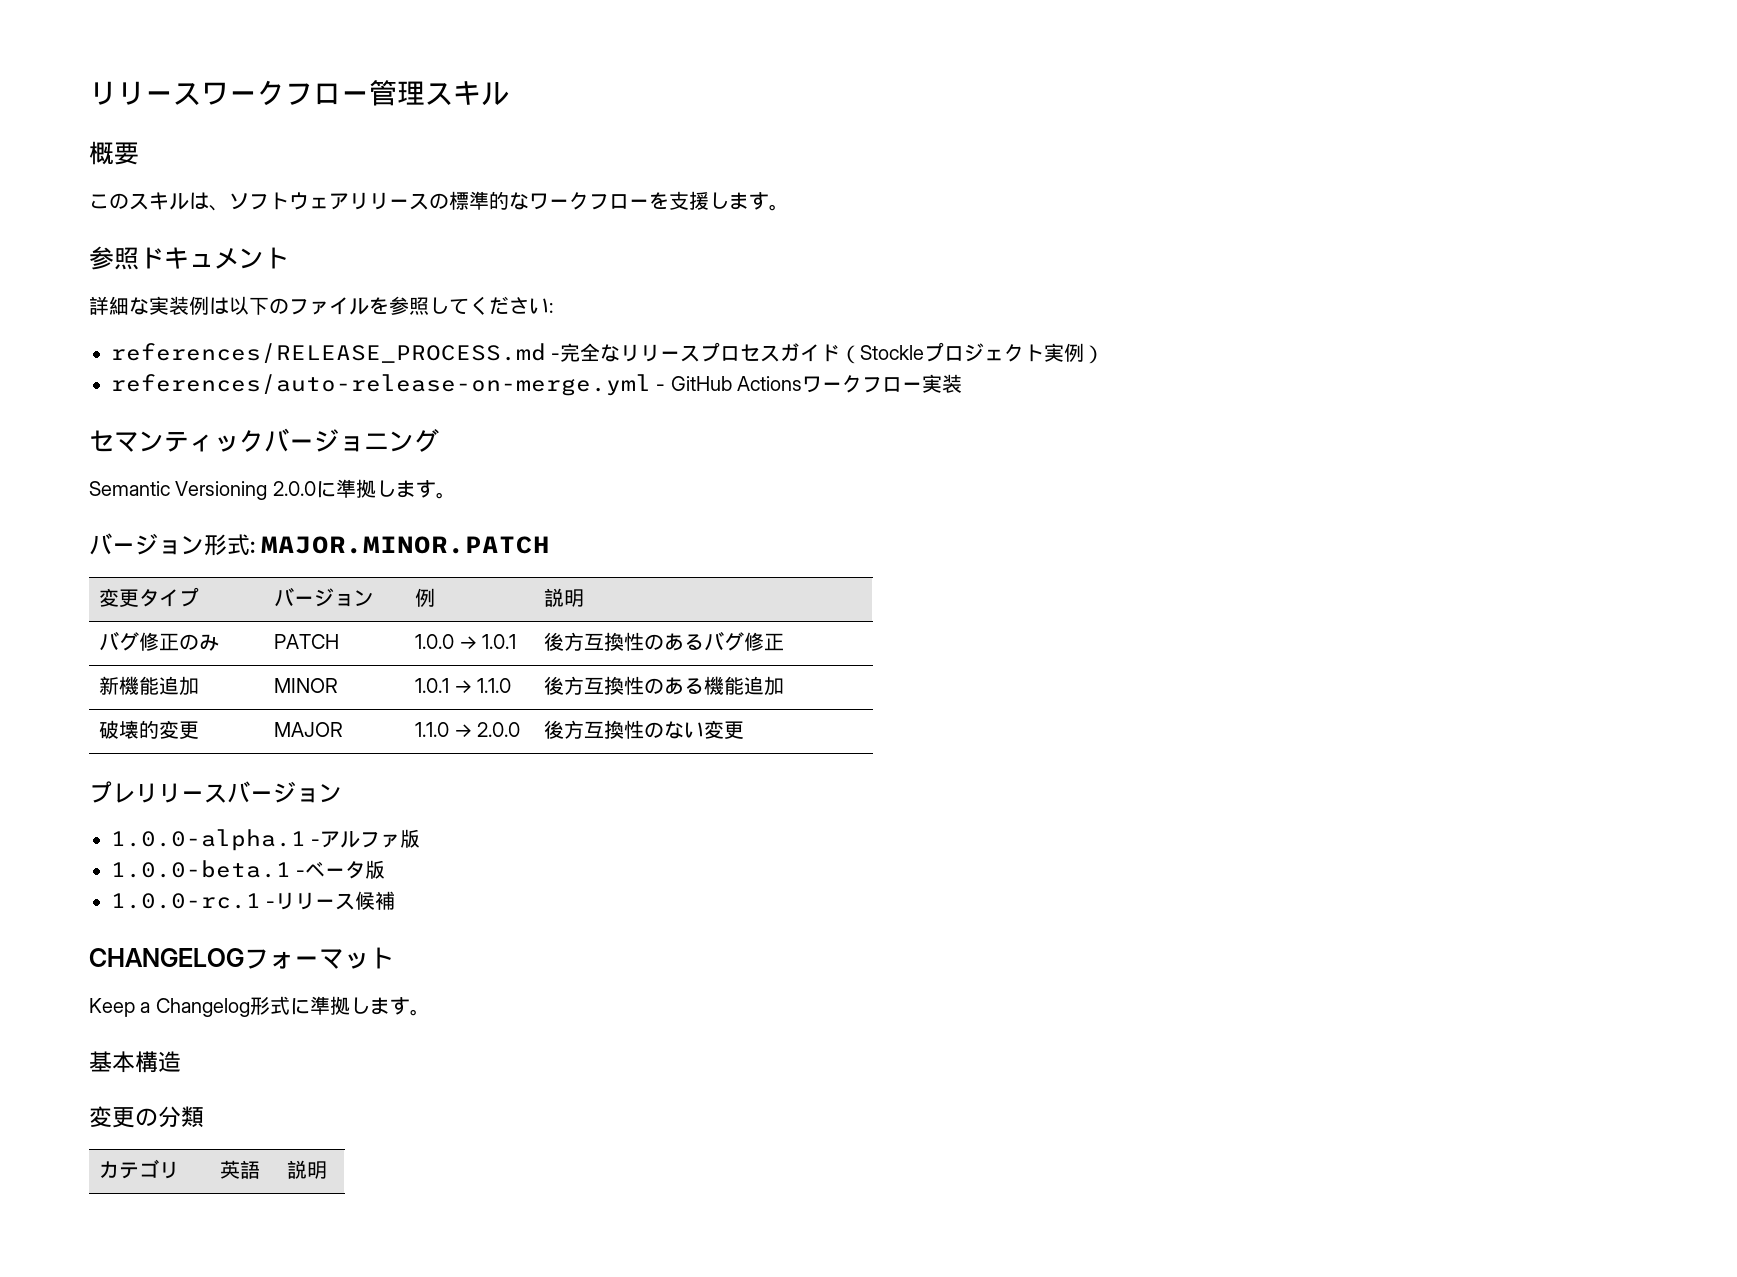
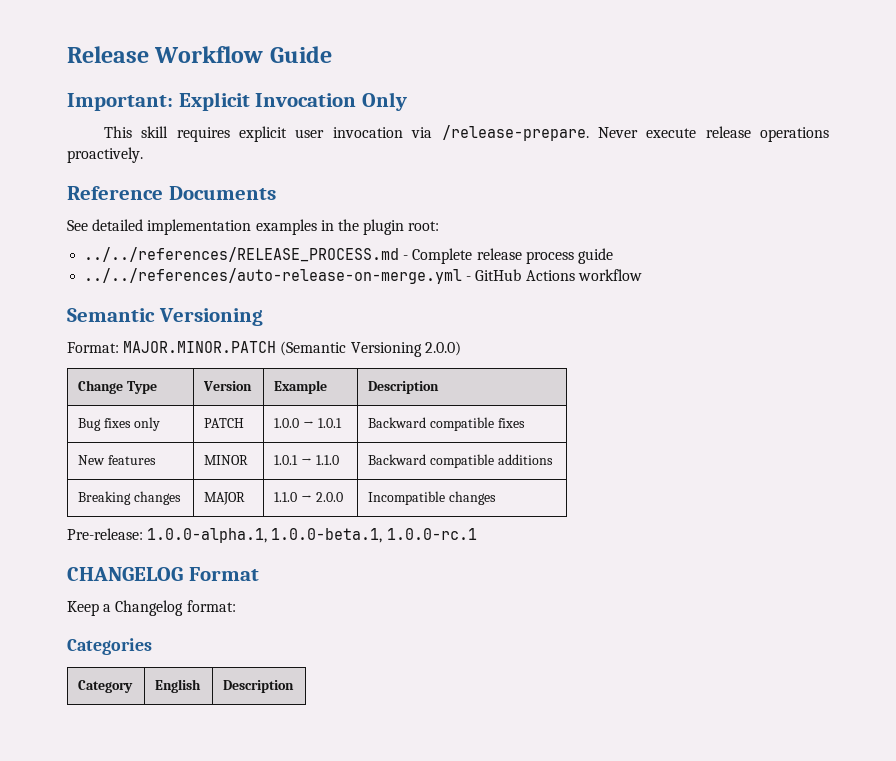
[89,80,509,106] [89,141,139,165] [89,191,789,211] [89,246,289,270] [89,296,553,315] [111,342,1105,364] [111,374,963,396] [89,428,439,452] [89,479,456,500] [89,533,551,556] [98,587,199,607] [273,587,374,607] [414,588,435,607] [543,588,584,607] [98,631,219,651] [273,634,339,649] [414,634,517,649] [543,631,784,651] [98,676,199,696] [273,678,338,693] [414,678,512,693] [543,676,784,696] [98,720,199,739] [273,722,343,737] [414,722,521,737] [543,720,744,739] [89,781,342,803] [111,829,421,851] [111,860,386,879] [111,891,396,910] [89,947,394,969] [89,996,430,1017] [89,1051,181,1073] [89,1106,204,1128] [98,1159,179,1179] [219,1160,260,1179] [286,1160,327,1179] リリースワークフロー管理スキル // 概要 // このスキルは、ソフトウェアリリースの標準的なワークフローを支援します。 // 参照ドキュメント // 詳細な実装例は以下のファイルを参照してください: // references/RELEASE_PROCESS.md -完全なリリースプロセスガイド（Stockleプロジェクト実例） // references/auto-release-on-merge.yml - GitHub Actionsワークフロー実装 // セマンティックバージョニング // Semantic Versioning 2.0.0に準拠します。 // バージョン形式: MAJOR.MINOR.PATCH // 変更タイプ | バージョン | 例 | 説明 // バグ修正のみ | PATCH | 1.0.0 → 1.0.1 | 後方互換性のあるバグ修正 // 新機能追加 | MINOR | 1.0.1 → 1.1.0 | 後方互換性のある機能追加 // 破壊的変更 | MAJOR | 1.1.0 → 2.0.0 | 後方互換性のない変更 // プレリリースバージョン // 1.0.0-alpha.1 -アルファ版 // 1.0.0-beta.1 -ベータ版 // 1.0.0-rc.1 -リリース候補 // CHANGELOGフォーマット // Keep a Changelog形式に準拠します。 // 基本構造 // 変更の分類 // カテゴリ | 英語 | 説明 -> [67,46,332,63] [67,92,408,111] [104,125,829,142] [67,147,143,163] [67,186,276,200] [67,219,440,235] [84,247,613,264] [84,268,642,284] [67,308,263,326] [67,341,461,357] [78,380,157,394] [203,381,253,391] [274,380,328,394] [368,381,440,394] [78,417,160,431] [204,418,245,428] [274,418,342,428] [368,417,525,431] [78,455,156,465] [204,455,249,465] [274,455,339,465] [368,454,553,468] [78,491,181,505] [204,492,246,505] [274,492,343,502] [368,491,496,505] [67,528,477,543] [67,567,259,581] [67,600,236,616] [67,638,152,655] [78,680,134,693] [155,679,202,693] [223,680,295,693] Release Workflow Guide // Important: Explicit Invocation Only // This skill requires explicit user invocation via /release-prepare. Never execute release operations proactively. // Reference Documents // See detailed implementation examples in the plugin root: // ../../references/RELEASE_PROCESS.md - Complete release process guide // ../../references/auto-release-on-merge.yml - GitHub Actions workflow // Semantic Versioning // Format: MAJOR.MINOR.PATCH (Semantic Versioning 2.0.0) // Change Type | Version | Example | Description // Bug fixes only | PATCH | 1.0.0 → 1.0.1 | Backward compatible fixes // New features | MINOR | 1.0.1 → 1.1.0 | Backward compatible additions // Breaking changes | MAJOR | 1.1.0 → 2.0.0 | Incompatible changes // Pre-release: 1.0.0-alpha.1, 1.0.0-beta.1, 1.0.0-rc.1 // CHANGELOG Format // Keep a Changelog format: // Categories // Category | English | Description

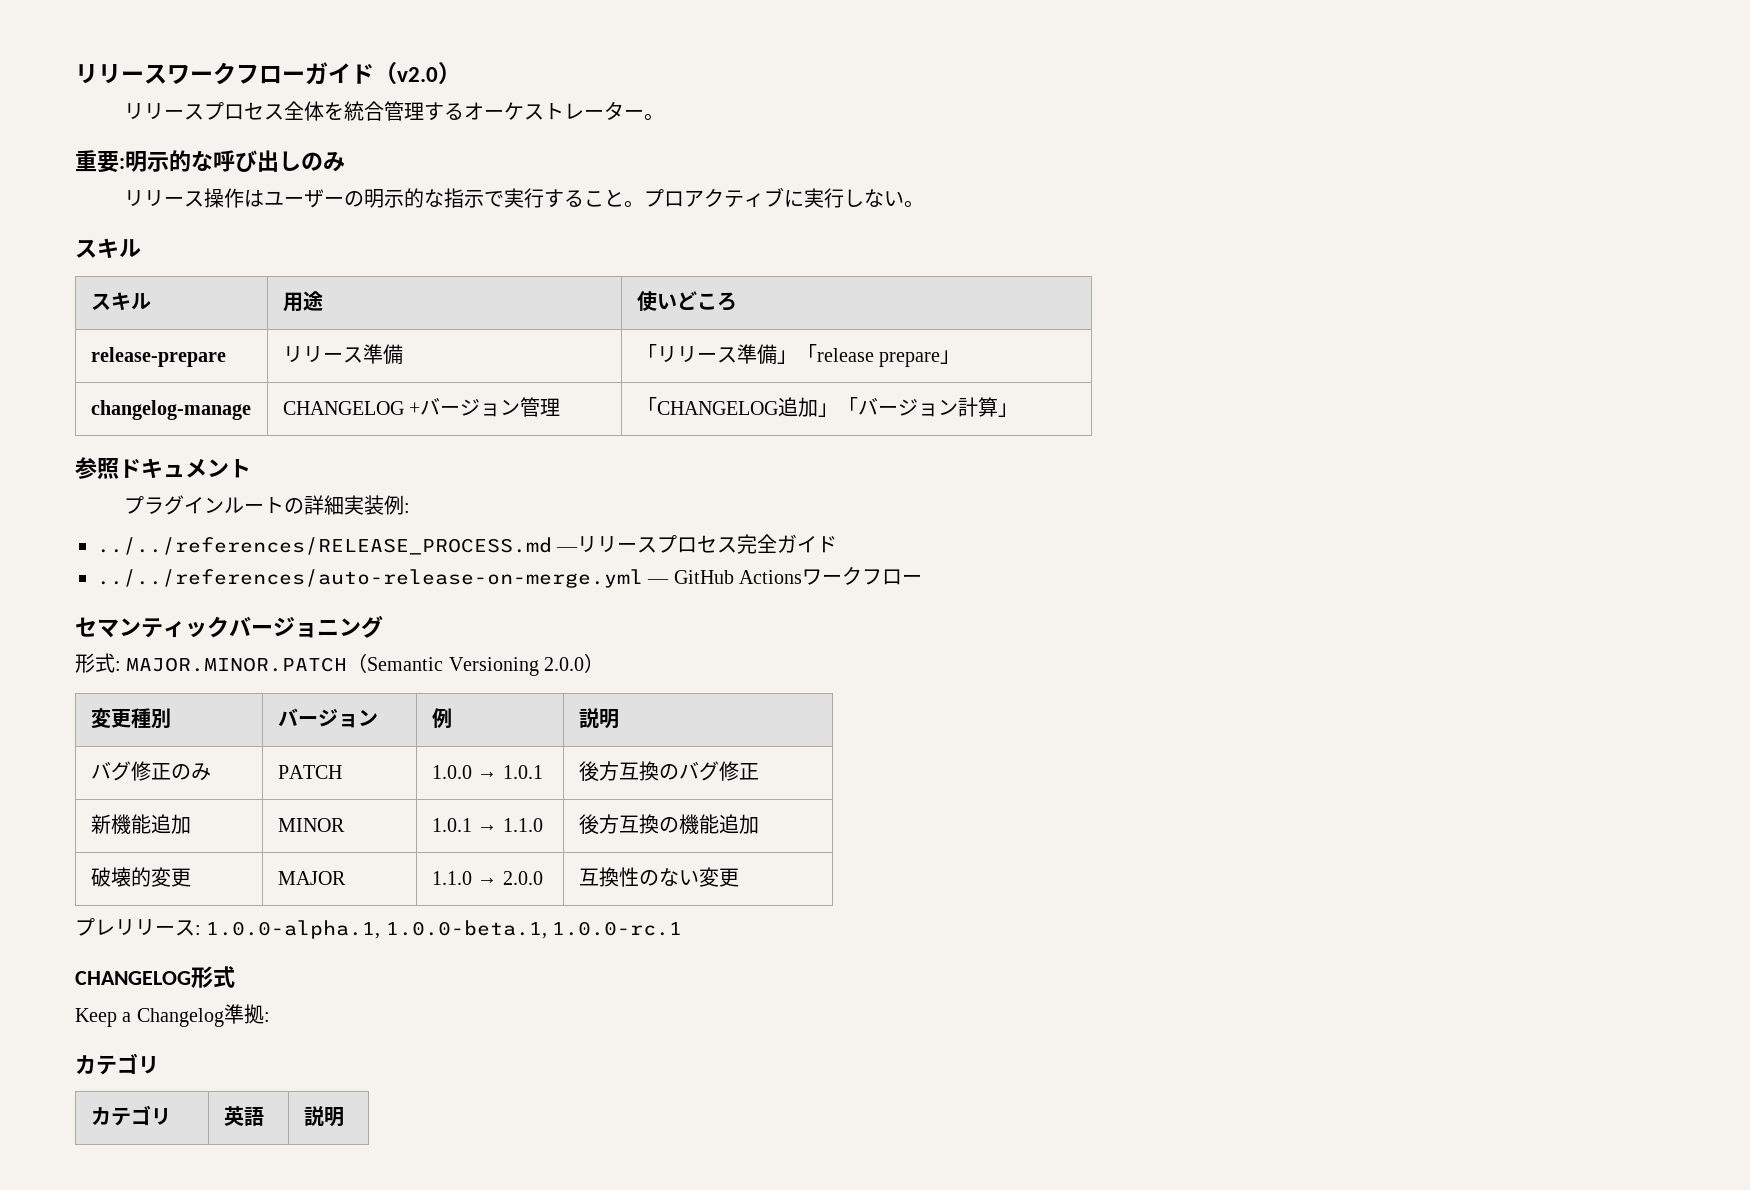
[67,46,332,63] [67,92,408,111] [104,125,829,142] [67,147,143,163] [67,186,276,200] [67,219,440,235] [84,247,613,264] Release Workflow Guide // Important: Explicit Invocation Only // This skill requires explicit user invocation via /release-prepare. Never execute release operations proactively. // Reference Documents // See detailed implementation examples in the plugin root: // ../../references/RELEASE_PROCESS.md - Complete release process guide -> [75,62,461,85] [123,101,664,121] [75,150,345,173] [123,187,924,208] [75,238,141,258] [90,292,151,310] [282,291,323,312] [636,291,737,311] [90,347,226,367] [282,344,403,365] [636,344,961,367] [90,400,251,420] [282,397,561,417] [636,397,1018,417] [75,457,251,479] [123,495,410,515] [97,534,838,555] リリースワークフローガイド（v2.0） // リリースプロセス全体を統合管理するオーケストレーター。 // 重要:明示的な呼び出しのみ // リリース操作はユーザーの明示的な指示で実行すること。プロアクティブに実行しない。 // スキル // スキル | 用途 | 使いどころ // release-prepare | リリース準備 | 「リリース準備」「release prepare」 // changelog-manage | CHANGELOG +バージョン管理 | 「CHANGELOG追加」「バージョン計算」 // 参照ドキュメント // プラグインルートの詳細実装例: // ../../references/RELEASE_PROCESS.md —リリースプロセス完全ガイド
[466,276,472,281] - -> [647,579,670,584] —
[577,269,642,281] [67,308,263,326] [67,341,461,357] [78,380,157,394] [203,381,253,391] [274,380,328,394] [368,381,440,394] [78,417,160,431] [204,418,245,428] [274,418,342,428] [368,417,525,431] [78,455,156,465] [204,455,249,465] [274,455,339,465] [368,454,553,468] [78,491,181,505] [204,492,246,505] [274,492,343,502] [368,491,496,505] [67,528,143,540] workflow // Semantic Versioning // Format: MAJOR.MINOR.PATCH (Semantic Versioning 2.0.0) // Change Type | Version | Example | Description // Bug fixes only | PATCH | 1.0.0 → 1.0.1 | Backward compatible fixes // New features | MINOR | 1.0.1 → 1.1.0 | Backward compatible additions // Breaking changes | MAJOR | 1.1.0 → 2.0.0 | Incompatible changes // Pre-release: -> [802,566,923,585] [75,615,383,638] [75,653,605,676] [90,708,171,729] [277,708,378,728] [431,708,452,728] [578,708,619,729] [90,761,211,781] [277,765,342,779] [431,765,543,779] [578,761,759,781] [90,814,191,834] [277,818,345,832] [431,818,543,832] [578,814,759,834] [90,867,191,887] [277,871,346,885] [431,871,543,885] [578,867,739,887] [75,918,201,936] ワークフロー // セマンティックバージョニング // 形式: MAJOR.MINOR.PATCH（Semantic Versioning 2.0.0） // 変更種別 | バージョン | 例 | 説明 // バグ修正のみ | PATCH | 1.0.0 → 1.0.1 | 後方互換のバグ修正 // 新機能追加 | MINOR | 1.0.1 → 1.1.0 | 後方互換の機能追加 // 破壊的変更 | MAJOR | 1.1.0 → 2.0.0 | 互換性のない変更 // プレリリース:
[188,567,259,581] Format -> [191,966,235,988] 形式
[186,600,236,612] [67,638,152,655] [78,680,134,693] [155,679,202,693] [223,680,295,693] format: // Categories // Category | English | Description -> [223,1004,270,1024] [75,1053,159,1075] [90,1105,171,1126] [223,1106,264,1126] [303,1106,344,1127] 準拠: // カテゴリ // カテゴリ | 英語 | 説明

